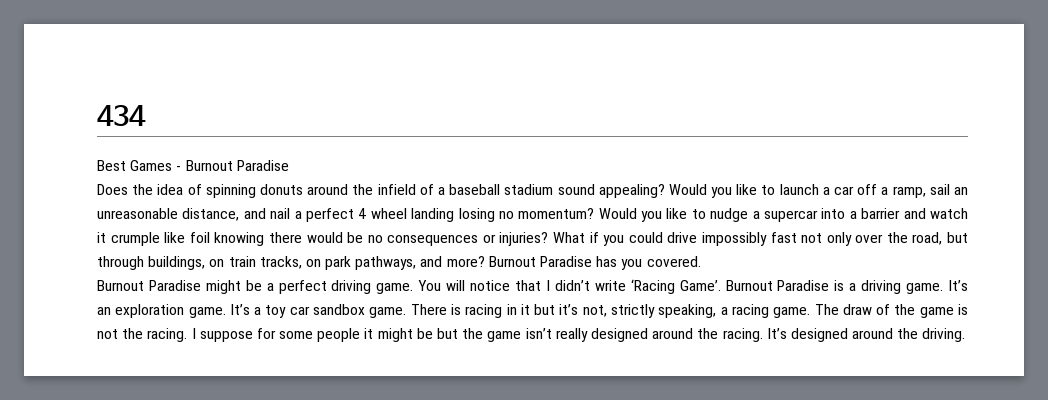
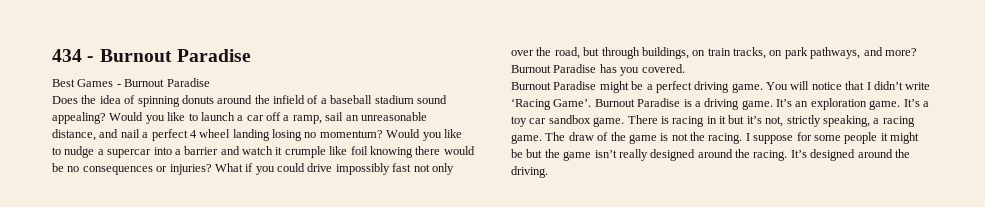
(146, 115) none -> [87,49,251,62] - Burnout Paradise

